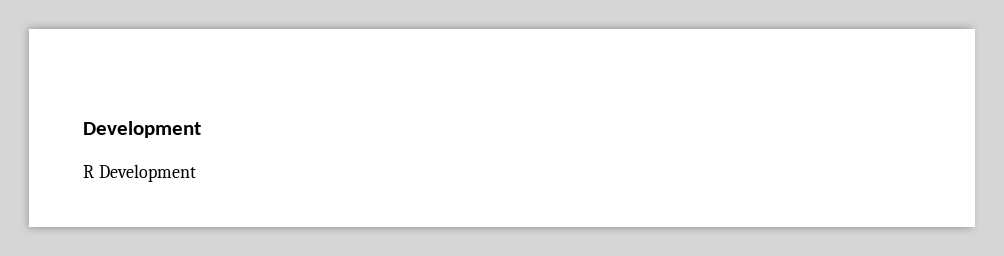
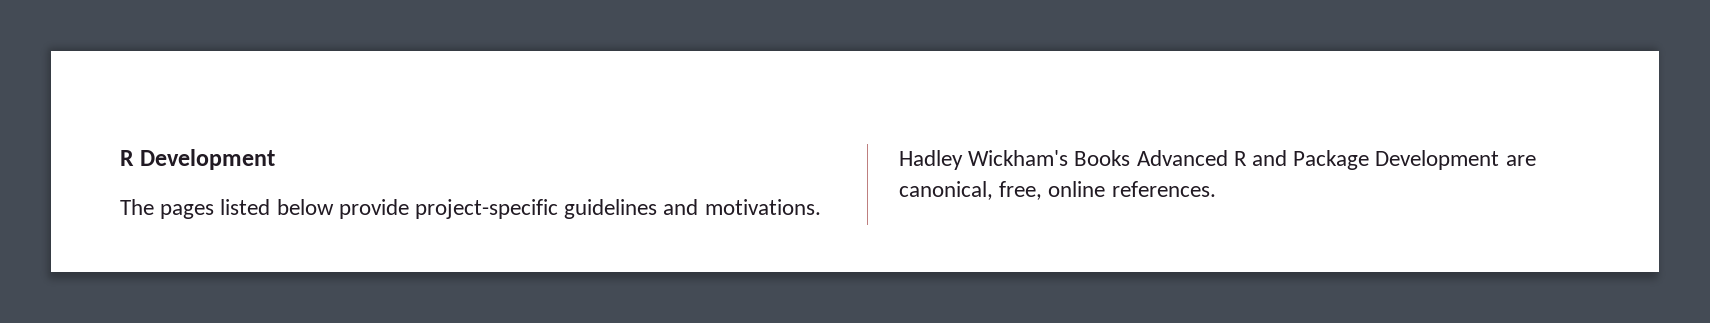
(83, 129) none -> [120,150,134,166] R
[83,164,196,182] R Development -> [120,199,821,219] [899,150,1536,170] [899,181,1216,200] The pages listed below provide project-specific guidelines and motivations. Hadley Wickham's Books Advanced R and Package Development are canonical, free, online references.

